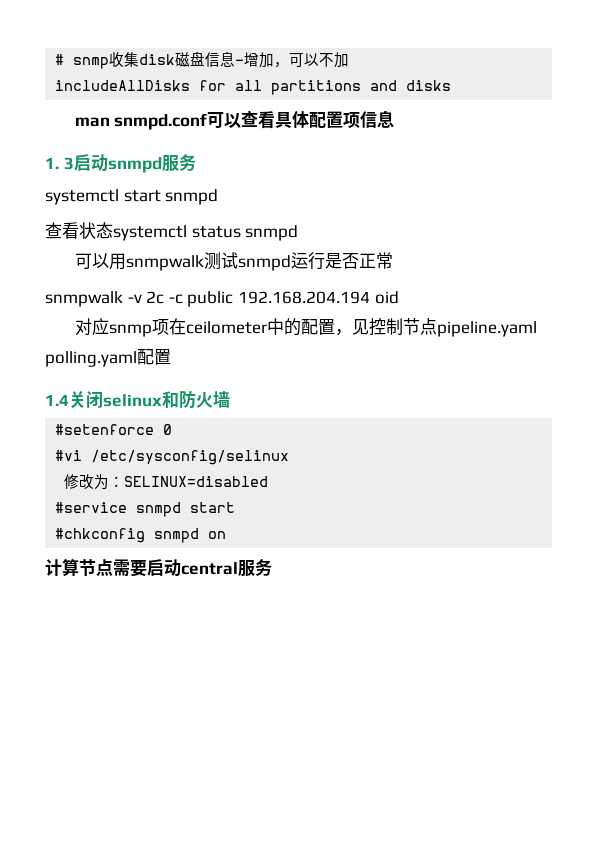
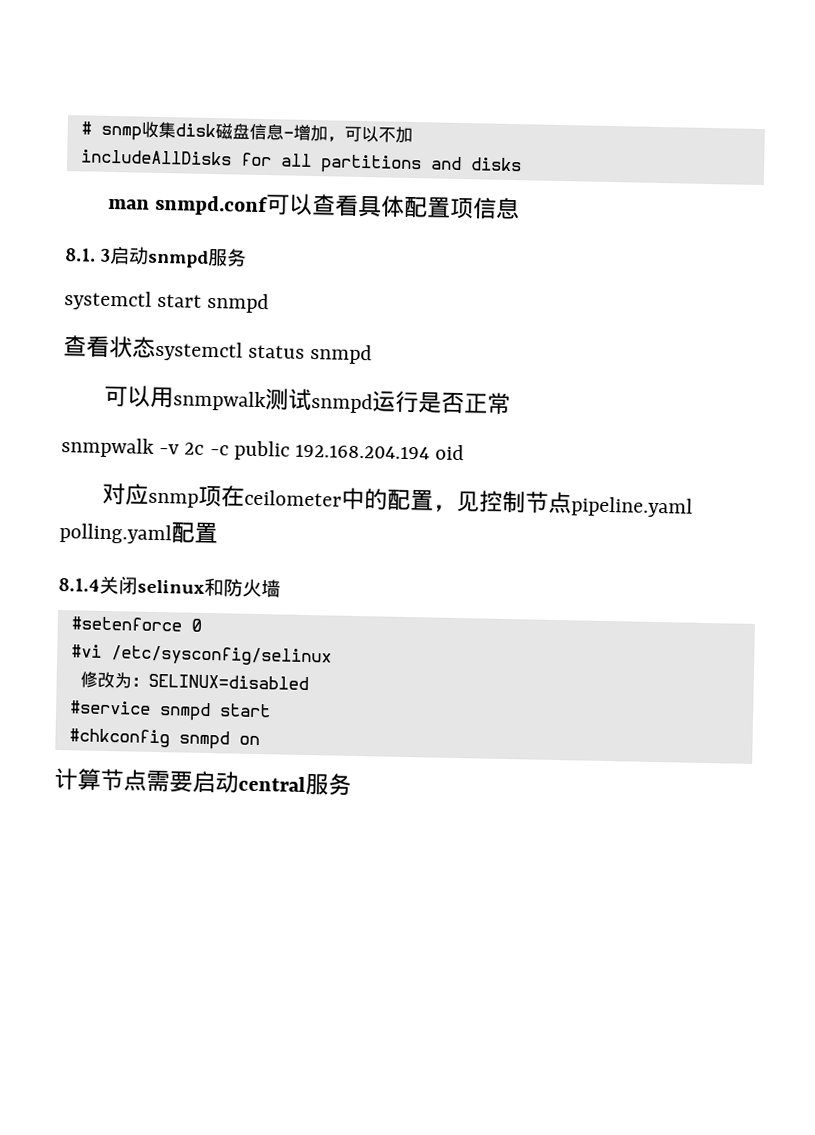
[45,157,59,169] 1. -> [65,248,96,262] 8.1.
[45,394,69,406] 1.4 -> [58,578,100,592] 8.1.4

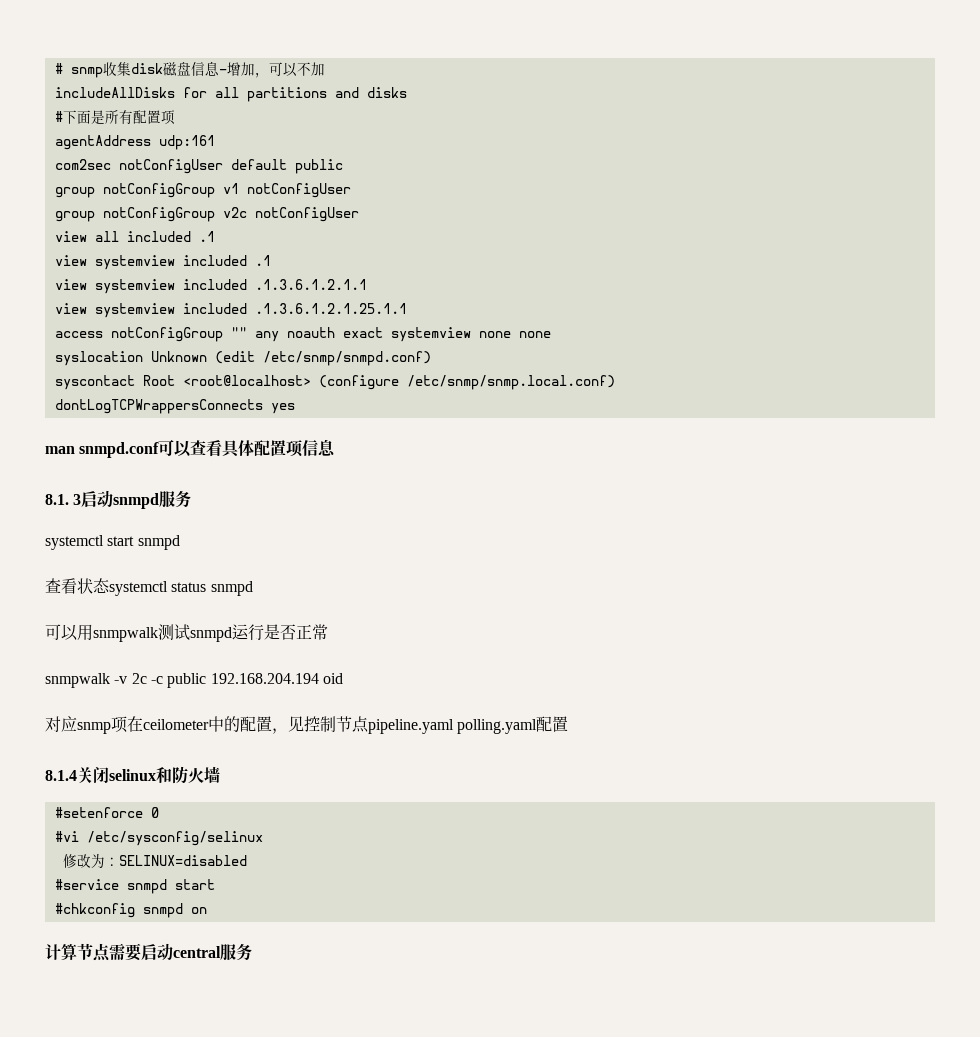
(522, 164) none -> [54,110,175,125] [54,135,215,150] [54,159,343,174] [54,183,351,198] [54,207,359,222] [54,231,215,242] [54,255,271,270] [54,279,367,294] [54,303,407,318] [54,327,551,342] [54,351,431,366] [54,375,615,390] [54,399,295,414] // #下面是所有配置项 // agentAddress udp:161 // com2sec notConfigUser default public // group notConfigGroup v1 notConfigUser // group notConfigGroup v2c notConfigUser // view all included .1 // view systemview included .1 // view systemview included .1.3.6.1.2.1.1 // view systemview included .1.3.6.1.2.1.25.1.1 // access notConfigGroup "" any noauth exact systemview none none // syslocation Unknown (edit /etc/snmp/snmpd.conf) // syscontact Root <root@localhost> (configure /etc/snmp/snmp.local.conf) // dontLogTCPWrappersConnects yes

